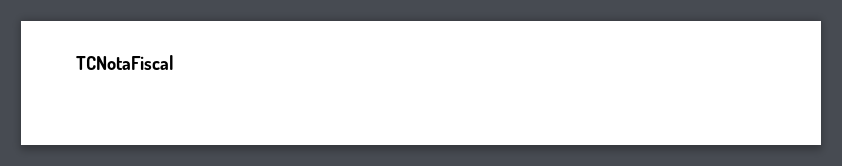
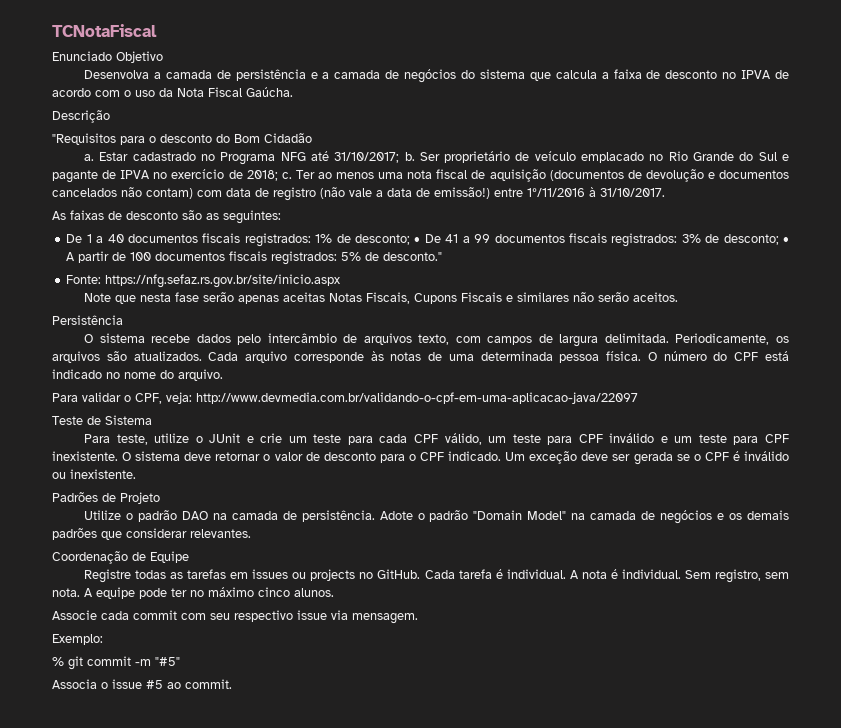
(174, 62) none -> [52,51,163,63] [84,69,789,83] [52,87,293,97] [52,110,110,123] [52,133,312,145] [84,151,790,165] [52,169,790,183] [52,187,665,201] [52,210,281,224] [66,233,789,247] [66,251,443,265] [66,274,341,288] [84,292,679,304] [52,315,123,325] [84,333,789,347] [52,351,789,363] [52,369,223,381] [52,392,638,404] [52,415,152,425] [84,433,789,445] [52,451,789,465] [52,469,136,479] [52,492,160,504] [84,510,790,524] [52,528,251,540] [52,551,189,564] [84,569,789,583] [52,587,334,599] [52,610,418,624] [52,634,103,645] [52,656,180,670] [52,679,232,689] // Enunciado Objetivo // Desenvolva a camada de persistência e a camada de negócios do sistema que calcula a faixa de desconto no IPVA de acordo com o uso da Nota Fiscal Gaúcha. // Descrição // "Requisitos para o desconto do Bom Cidadão // a. Estar cadastrado no Programa NFG até 31/10/2017; b. Ser proprietário de veículo emplacado no Rio Grande do Sul e pagante de IPVA no exercício de 2018; c. Ter ao menos uma nota fiscal de aquisição (documentos de devolução e documentos cancelados não contam) com data de registro (não vale a data de emissão!) entre 1º/11/2016 à 31/10/2017. // As faixas de desconto são as seguintes: // De 1 a 40 documentos fiscais registrados: 1% de desconto; • De 41 a 99 documentos fiscais registrados: 3% de desconto; • A partir de 100 documentos fiscais registrados: 5% de desconto." // Fonte: https://nfg.sefaz.rs.gov.br/site/inicio.aspx // Note que nesta fase serão apenas aceitas Notas Fiscais, Cupons Fiscais e similares não serão aceitos. // Persistência // O sistema recebe dados pelo intercâmbio de arquivos texto, com campos de largura delimitada. Periodicamente, os arquivos são atualizados. Cada arquivo corresponde às notas de uma determinada pessoa física. O número do CPF está indicado no nome do arquivo. // Para validar o CPF, veja: http://www.devmedia.com.br/validando-o-cpf-em-uma-aplicacao-java/22097 // Teste de Sistema // Para teste, utilize o JUnit e crie um teste para cada CPF válido, um teste para CPF inválido e um teste para CPF inexistente. O sistema deve retornar o valor de desconto para o CPF indicado. Um exceção deve ser gerada se o CPF é inválido ou inexistente. // Padrões de Projeto // Utilize o padrão DAO na camada de persistência. Adote o padrão "Domain Model" na camada de negócios e os demais padrões que considerar relevantes. // Coordenação de Equipe // Registre todas as tarefas em issues ou projects no GitHub. Cada tarefa é individual. A nota é individual. Sem registro, sem nota. A equipe pode ter no máximo cinco alunos. // Associe cada commit com seu respectivo issue via mensagem. // Exemplo: // % git commit -m "#5" // Associa o issue #5 ao commit.

